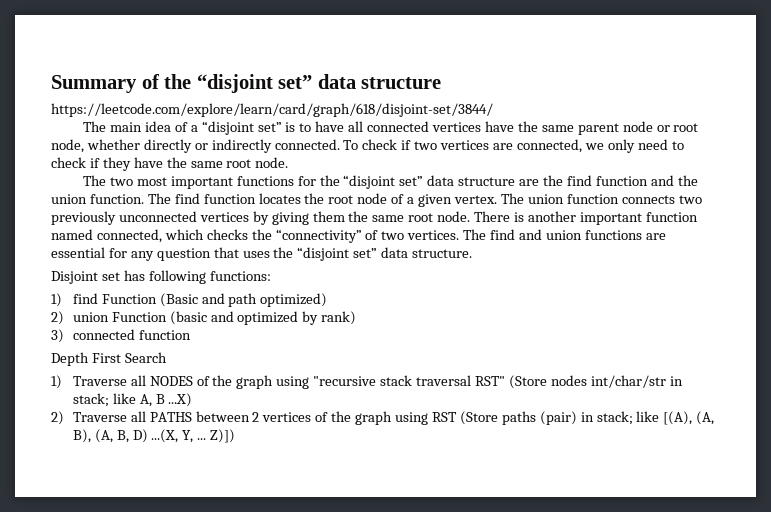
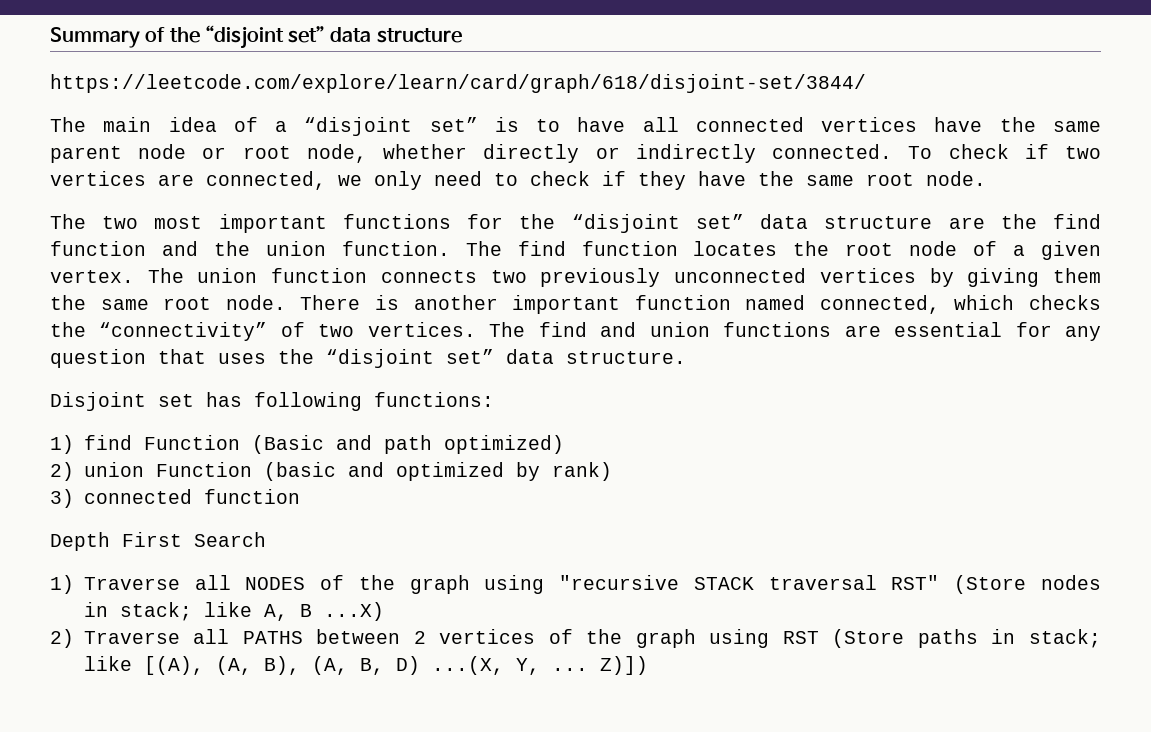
[380,375,413,386] stack -> [693,577,754,590] STACK
[590,375,666,388] int/char/str -> (1101, 582) none
[539,411,577,425] (pair) -> (978, 638) none

